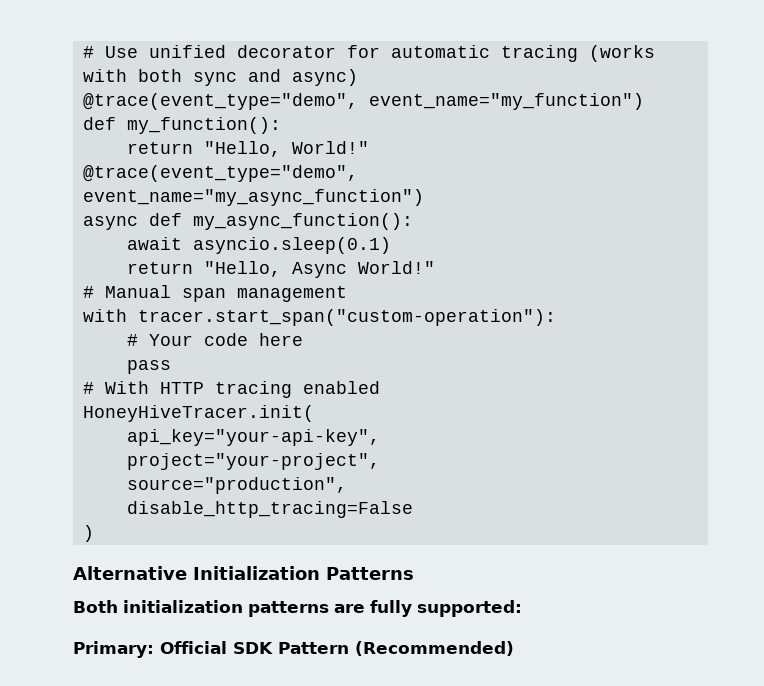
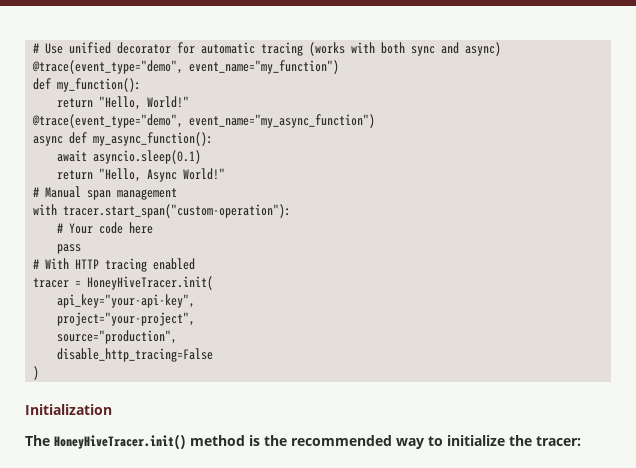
(380, 387) none -> [33,278,82,288] tracer =
[73,566,187,580] Alternative -> (40, 373) none
[326,567,414,580] [73,600,522,617] [73,641,514,658] Patterns // Both initialization patterns are fully supported: // Primary: Official SDK Pattern (Recommended) -> [25,434,581,450] // The HoneyHiveTracer.init() method is the recommended way to initialize the tracer:

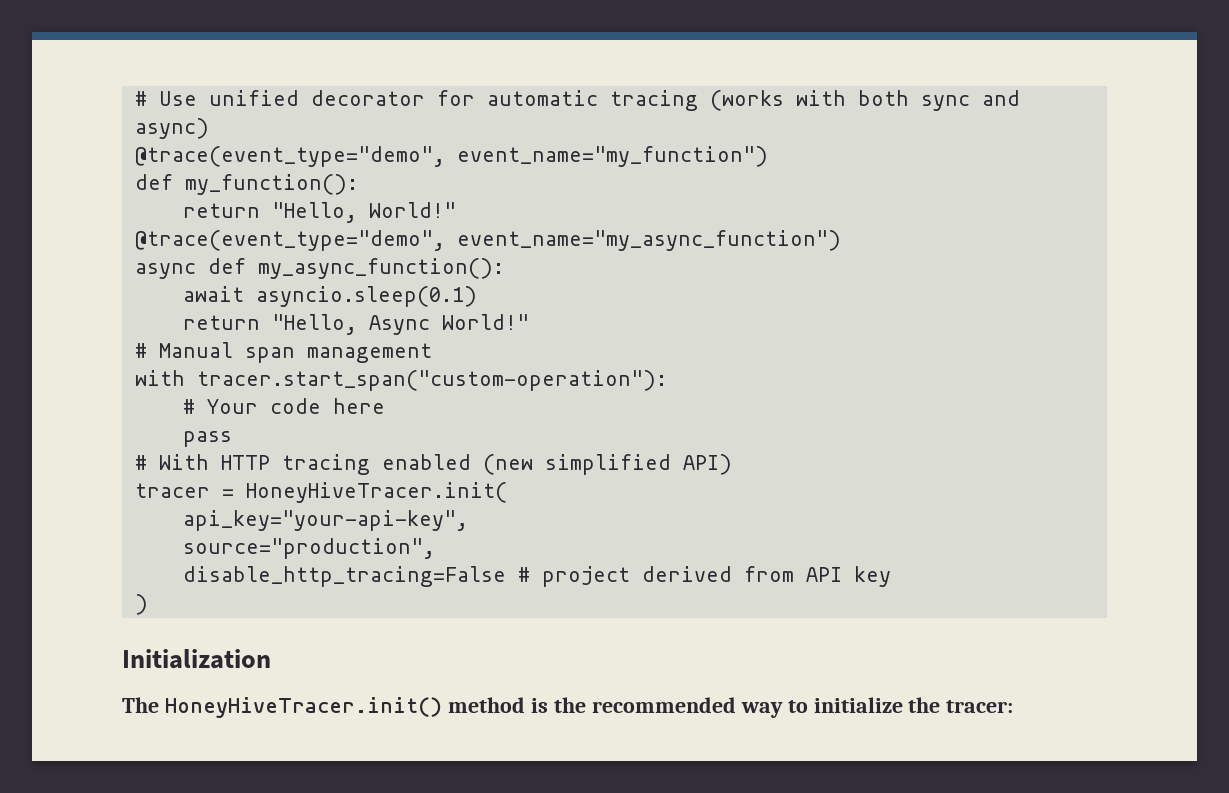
(196, 264) none -> [483,454,733,475] (new simplified API)
[57,312,196,326] // project="your-project", -> (469, 520) none
(214, 355) none -> [518,566,892,587] # project derived from API key

